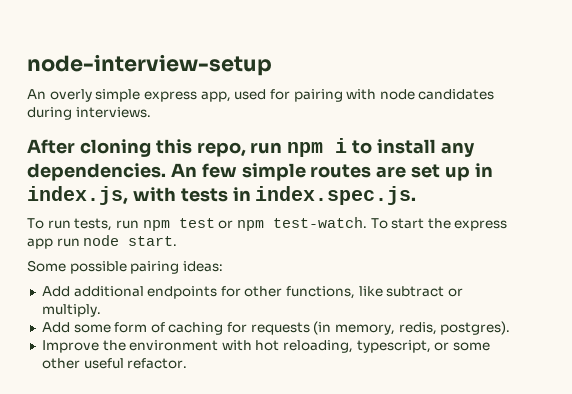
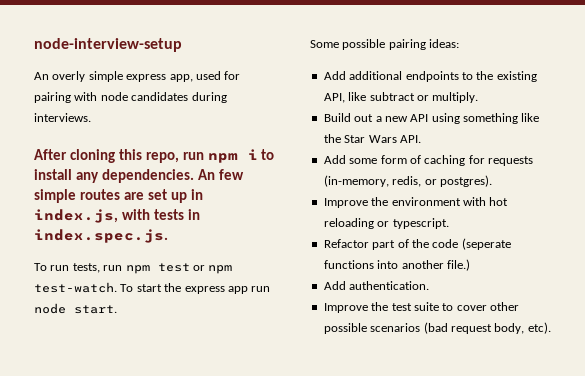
[220,286,356,299] for other functions, -> [461,71,537,82] [323,93,345,103] to the existing API,
(101, 310) none -> [323,113,540,124] [323,134,421,143] // Build out a new API using something like the Star Wars API.
[313,321,437,335] (in memory, redis, -> [323,175,437,187] (in-memory, redis, or
[283,340,491,353] [41,358,188,369] reloading, typescript, or some other useful refactor. -> [323,218,449,229] [323,238,511,250] [323,259,470,271] [323,281,430,290] [323,302,519,313] [323,322,551,334] reloading or typescript. // Refactor part of the code (seperate functions into another file.) // Add authentication. // Improve the test suite to cover other possible scenarios (bad request body, etc).

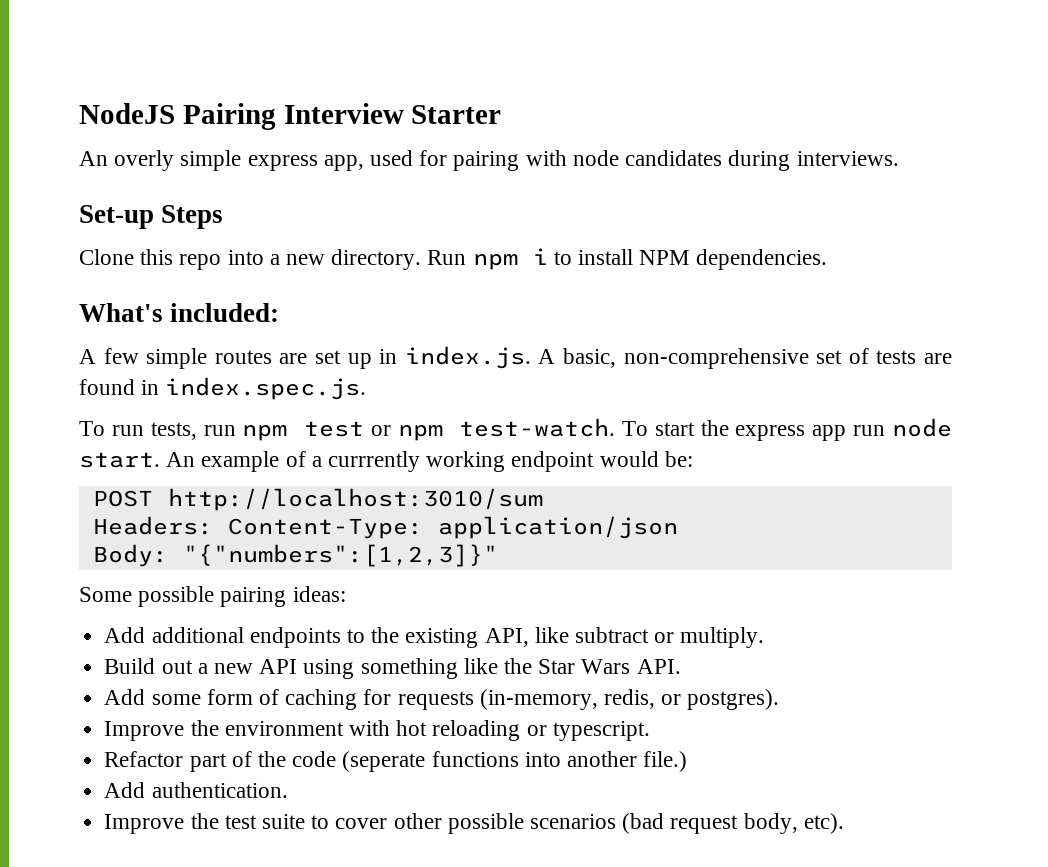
[34,38,182,52] node-interview-setup -> [79,103,502,130] NodeJS Pairing Interview Starter
[34,149,204,163] After cloning this repo, run -> [79,205,224,229] [79,249,467,270] Set-up Steps // Clone this repo into a new directory. Run
[75,172,99,183] any -> [639,250,690,265] NPM
[197,169,215,180] An -> [79,303,280,322] [79,349,96,364] // What's included: // A
[34,209,184,223] index.js, with tests -> [404,346,953,369] [79,379,135,395] index.js. A basic, non-comprehensive set of tests are found
(117, 309) none -> [166,451,693,472] [92,488,543,511] [92,516,678,539] [92,544,498,567] An example of a currrently working endpoint would be: // POST http://localhost:3010/sum // Headers: Content-Type: application/json // Body: "{"numbers":[1,2,3]}"

